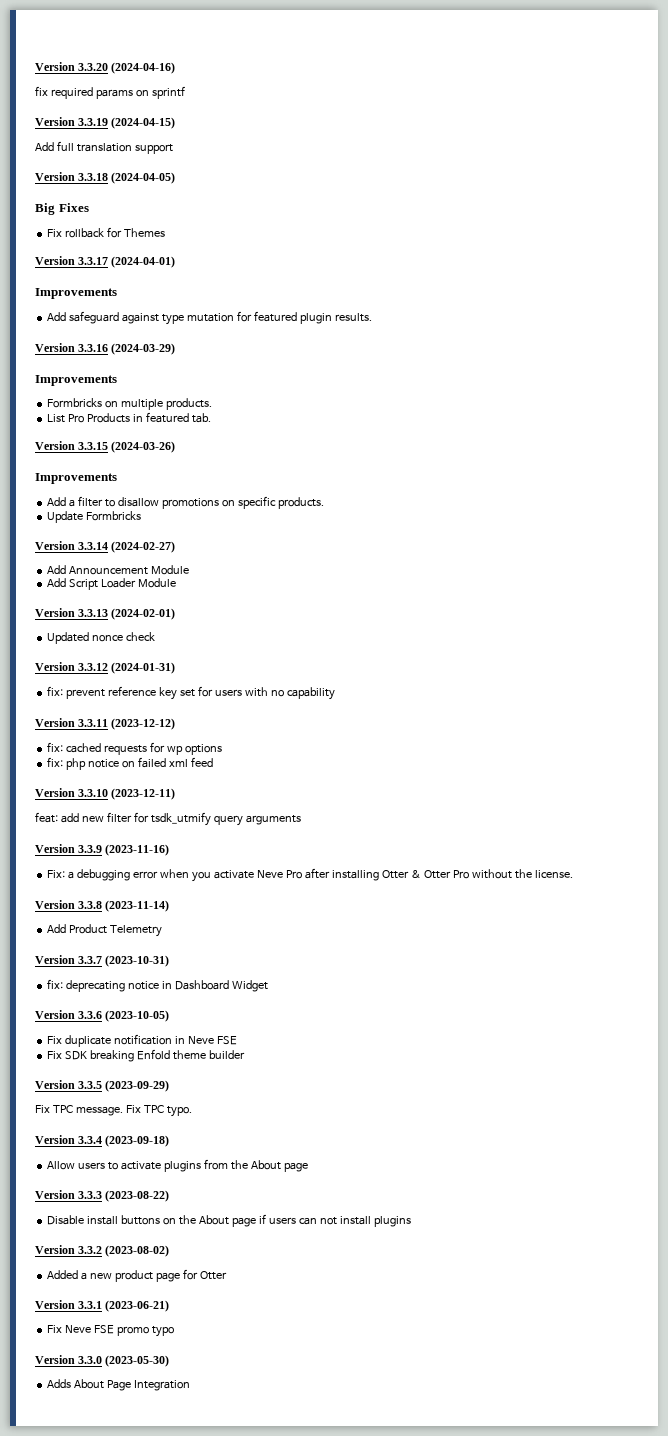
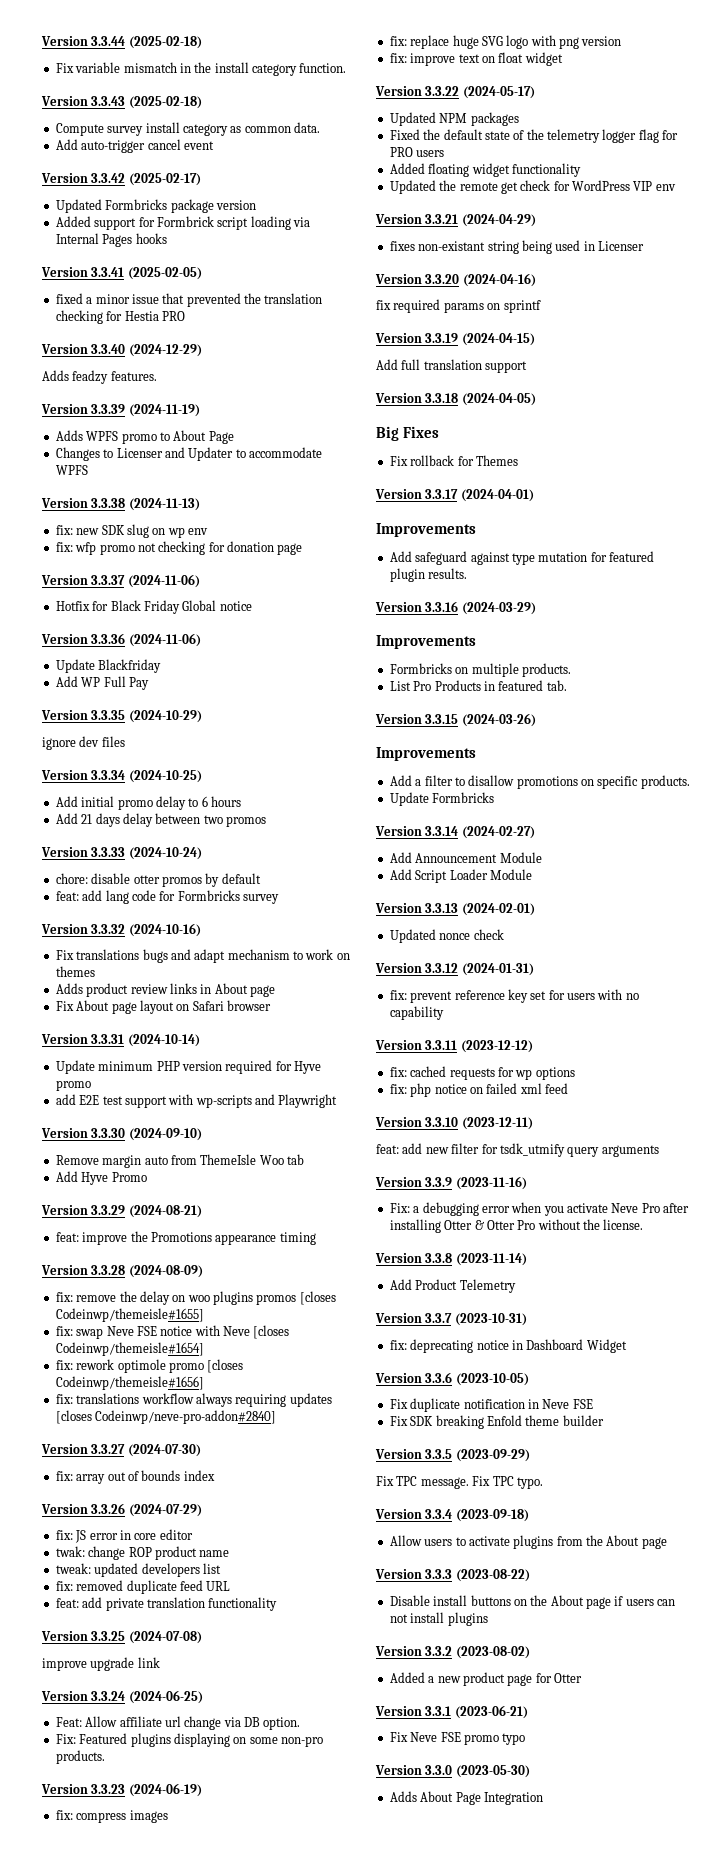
[35,62,75,71] Version -> [41,36,202,49] [55,62,347,76] [41,96,202,109] [55,122,320,136] [55,139,214,153] [41,173,201,186] [55,199,256,213] [55,216,310,230] [55,233,167,247] [41,267,202,280] [55,293,323,307] [55,310,185,324] [41,344,202,357] [42,370,157,384] [41,404,200,417] [55,430,234,444] [55,447,322,461] [55,465,88,475] [41,498,200,511] [55,524,208,538] [55,541,303,555] [41,574,200,588] [55,600,252,614] [41,633,201,647] [55,659,162,673] [55,676,149,690] [41,710,202,723] [42,736,125,750] [41,770,202,783] [55,796,241,810] [55,813,266,827] [41,847,202,860] [55,873,261,887] [55,890,279,904] [41,923,201,937] [55,949,350,963] [55,966,95,977] [55,983,275,997] [55,1000,271,1014] [41,1034,200,1047] [55,1060,321,1074] [55,1080,91,1091] [55,1094,338,1108] [41,1128,202,1141] [55,1154,304,1168] [55,1171,147,1185] [41,1205,202,1218] [55,1231,316,1245] [41,1265,203,1278] [55,1291,336,1305] [55,1308,204,1322] [55,1325,290,1339] [55,1342,204,1356] [55,1359,244,1373] [55,1376,204,1390] [55,1393,332,1407] [55,1410,277,1424] [41,1444,201,1457] [55,1470,215,1484] [41,1503,202,1517] [55,1529,193,1543] [55,1546,230,1560] [55,1563,221,1577] [55,1580,231,1594] [55,1597,278,1611] [41,1631,202,1644] [42,1657,160,1671] [41,1690,203,1704] [55,1716,301,1730] [55,1733,323,1747] [55,1750,105,1764] [41,1783,202,1797] [55,1810,168,1823] [389,35,622,49] [389,52,563,66] [375,86,535,99] [389,112,519,126] [389,129,679,143] [389,147,445,157] [389,163,581,177] [389,180,676,194] [375,214,536,227] [389,240,644,254] [375,274,422,284] Version 3.3.44 (2025-02-18) // Fix variable mismatch in the install category function. // Version 3.3.43 (2025-02-18) // Compute survey install category as common data. // Add auto-trigger cancel event // Version 3.3.42 (2025-02-17) // Updated Formbricks package version // Added support for Formbrick script loading via Internal Pages hooks // Version 3.3.41 (2025-02-05) // fixed a minor issue that prevented the translation checking for Hestia PRO // Version 3.3.40 (2024-12-29) // Adds feadzy features. // Version 3.3.39 (2024-11-19) // Adds WPFS promo to About Page // Changes to Licenser and Updater to accommodate WPFS // Version 3.3.38 (2024-11-13) // fix: new SDK slug on wp env // fix: wfp promo not checking for donation page // Version 3.3.37 (2024-11-06) // Hotfix for Black Friday Global notice // Version 3.3.36 (2024-11-06) // Update Blackfriday // Add WP Full Pay // Version 3.3.35 (2024-10-29) // ignore dev files // Version 3.3.34 (2024-10-25) // Add initial promo delay to 6 hours // Add 21 days delay between two promos // Version 3.3.33 (2024-10-24) // chore: disable otter promos by default // feat: add lang code for Formbricks survey // Version 3.3.32 (2024-10-16) // Fix translations bugs and adapt mechanism to work on themes // Adds product review links in About page // Fix About page layout on Safari browser // Version 3.3.31 (2024-10-14) // Update minimum PHP version required for Hyve promo // add E2E test support with wp-scripts and Playwright // Version 3.3.30 (2024-09-10) // Remove margin auto from ThemeIsle Woo tab // Add Hyve Promo // Version 3.3.29 (2024-08-21) // feat: improve the Promotions appearance timing // Version 3.3.28 (2024-08-09) // fix: remove the delay on woo plugins promos [closes Codeinwp/themeisle#1655] // fix: swap Neve FSE notice with Neve [closes Codeinwp/themeisle#1654] // fix: rework optimole promo [closes Codeinwp/themeisle#1656] // fix: translations workflow always requiring updates [closes Codeinwp/neve-pro-addon#2840] // Version 3.3.27 (2024-07-30) // fix: array out of bounds index // Version 3.3.26 (2024-07-29) // fix: JS error in core editor // twak: change ROP product name // tweak: updated developers list // fix: removed duplicate feed URL // feat: add private translation functionality // Version 3.3.25 (2024-07-08) // improve upgrade link // Version 3.3.24 (2024-06-25) // Feat: Allow affiliate url change via DB option. // Fix: Featured plugins displaying on some non-pro products. // Version 3.3.23 (2024-06-19) // fix: compress images // fix: replace huge SVG logo with png version // fix: improve text on float widget // Version 3.3.22 (2024-05-17) // Updated NPM packages // Fixed the default state of the telemetry logger flag for PRO users // Added floating widget functionality // Updated the remote get check for WordPress VIP env // Version 3.3.21 (2024-04-29) // fixes non-existant string being used in Licenser // Version

